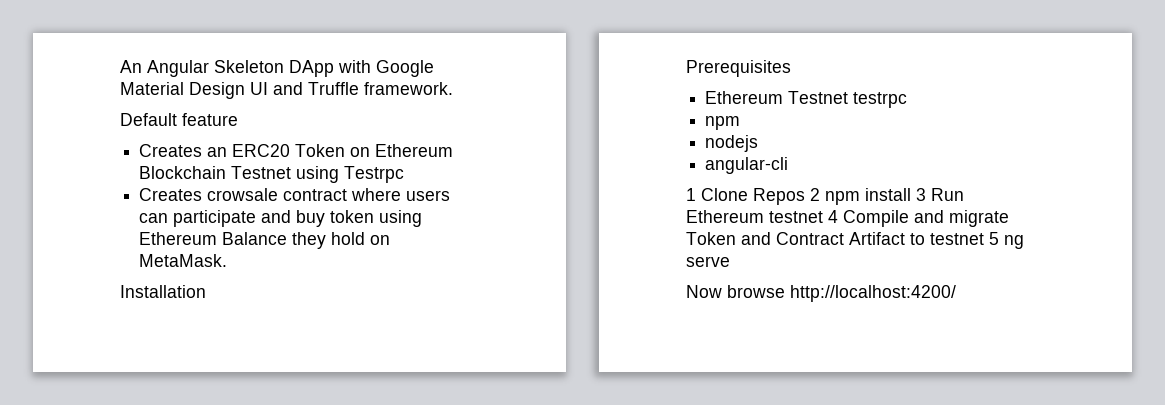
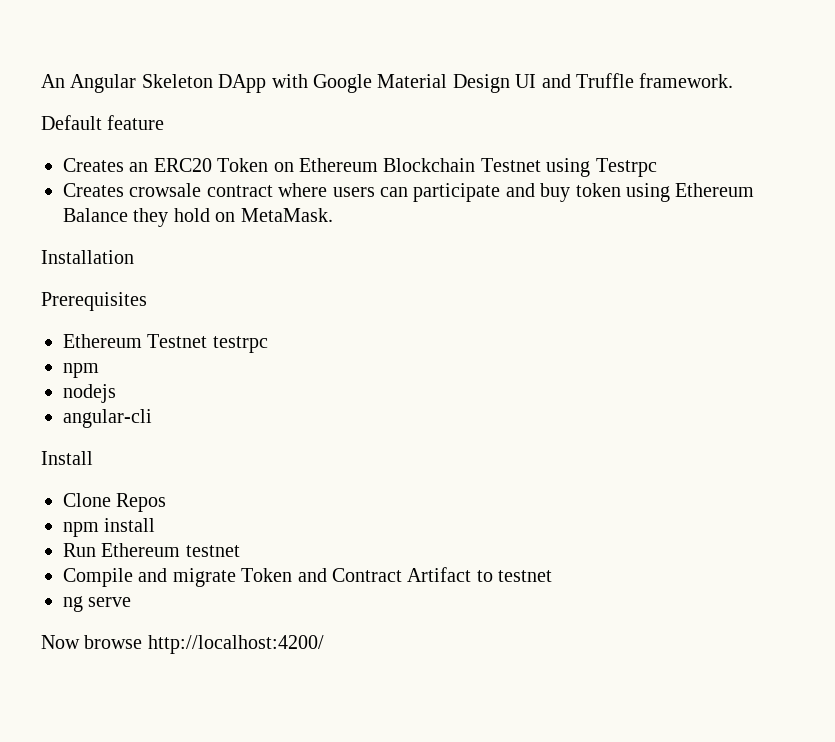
[686,188,696,201] 1 -> [41,451,93,465] Install //
[810,188,820,201] 2 -> (167, 502) //
[916,188,926,201] 3 -> (156, 525) //
[828,210,838,223] 4 -> (240, 551) //
[989,232,999,245] 5 -> (553, 576) //

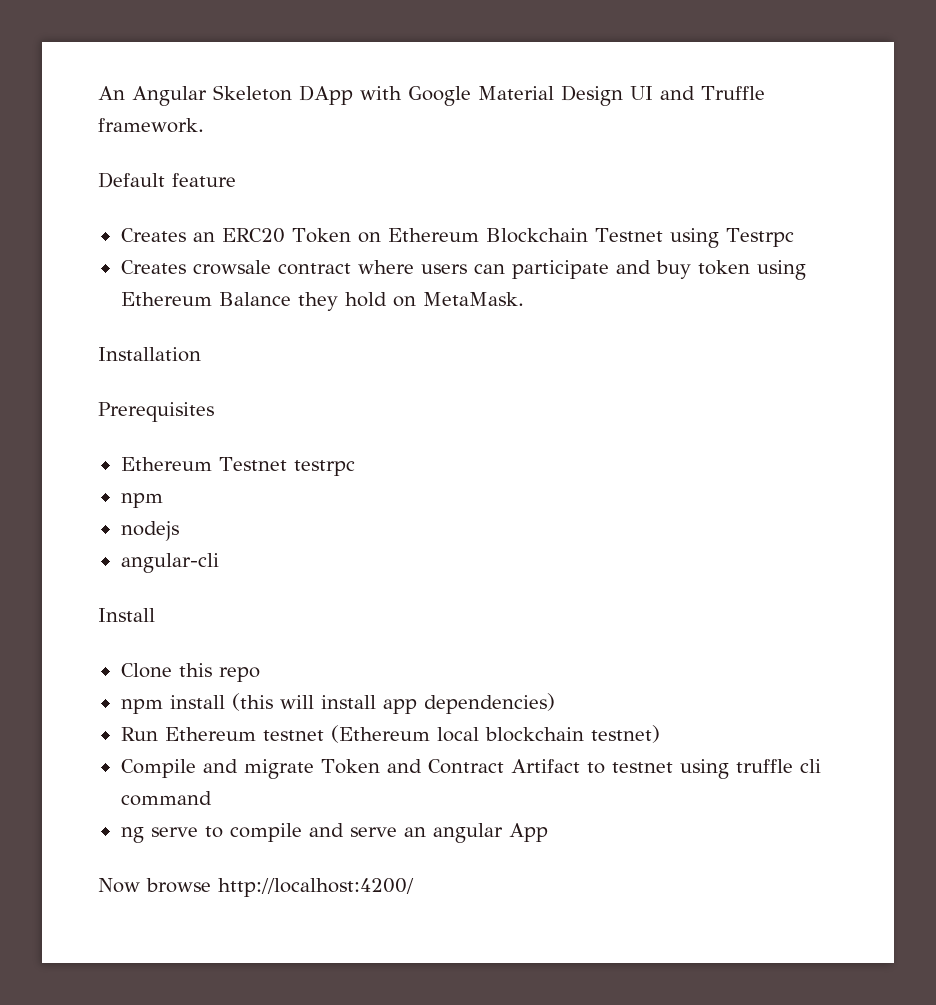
[116,493,167,512] Repos -> [178,663,260,682] this repo
(156, 525) none -> [231,693,555,714] (this will install app dependencies)
(240, 551) none -> [330,725,660,743] (Ethereum local blockchain testnet)
[63,596,132,612] // ng serve -> [679,759,821,779] [120,791,212,806] [120,823,548,843] using truffle cli command // ng serve to compile and serve an angular App

